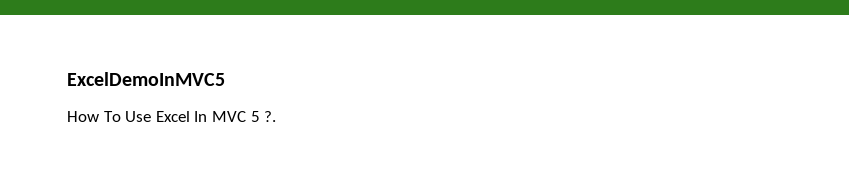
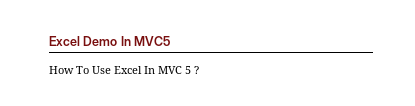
[67,72,225,86] ExcelDemoInMVC5 -> [49,36,171,46] Excel Demo In MVC5
[264,111,277,122] ?. -> [194,66,199,74] ?

